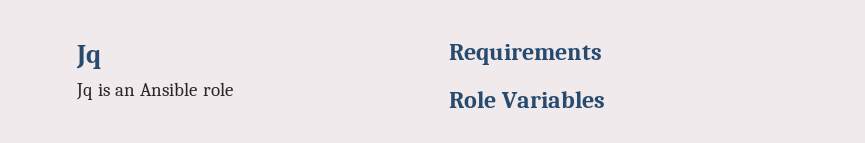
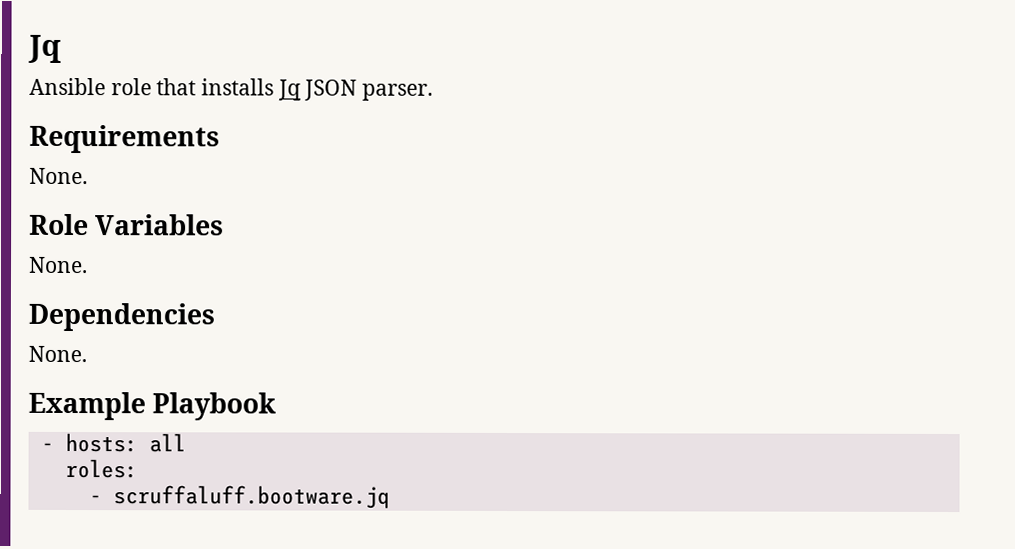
[76,83,136,100] Jq is an -> (62, 48) none
(233, 89) none -> [156,78,434,101] that installs Jq JSON parser.
(602, 54) none -> [29,167,88,185] // None.
(606, 99) none -> [29,256,88,274] [28,302,215,332] [28,345,87,363] [28,391,277,421] [40,432,186,453] [64,458,138,479] [88,485,390,509] // None. // Dependencies // None. // Example Playbook // - hosts: all // roles: // - scruffaluff.bootware.jq

